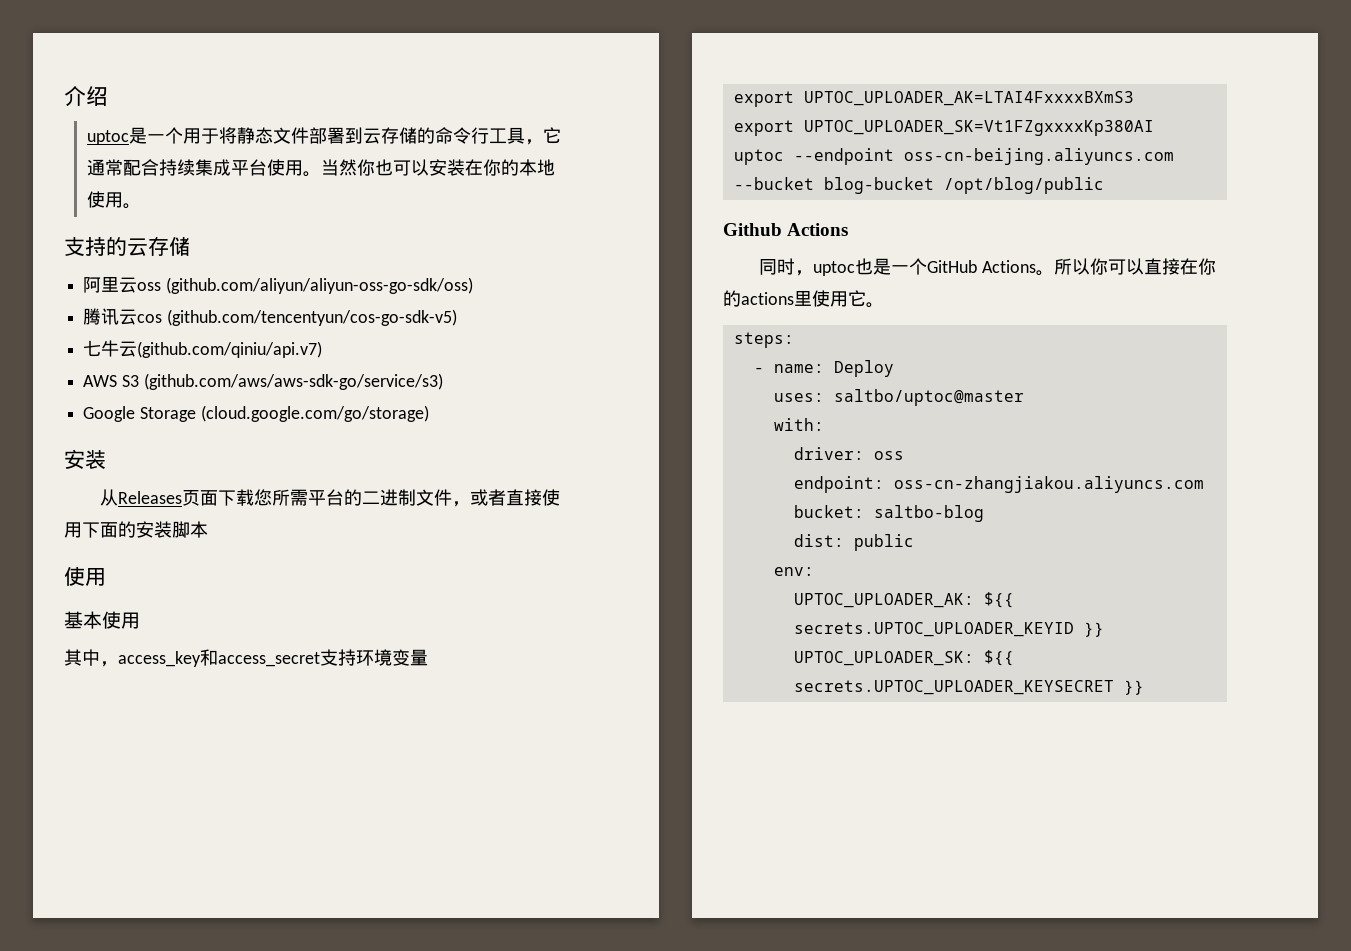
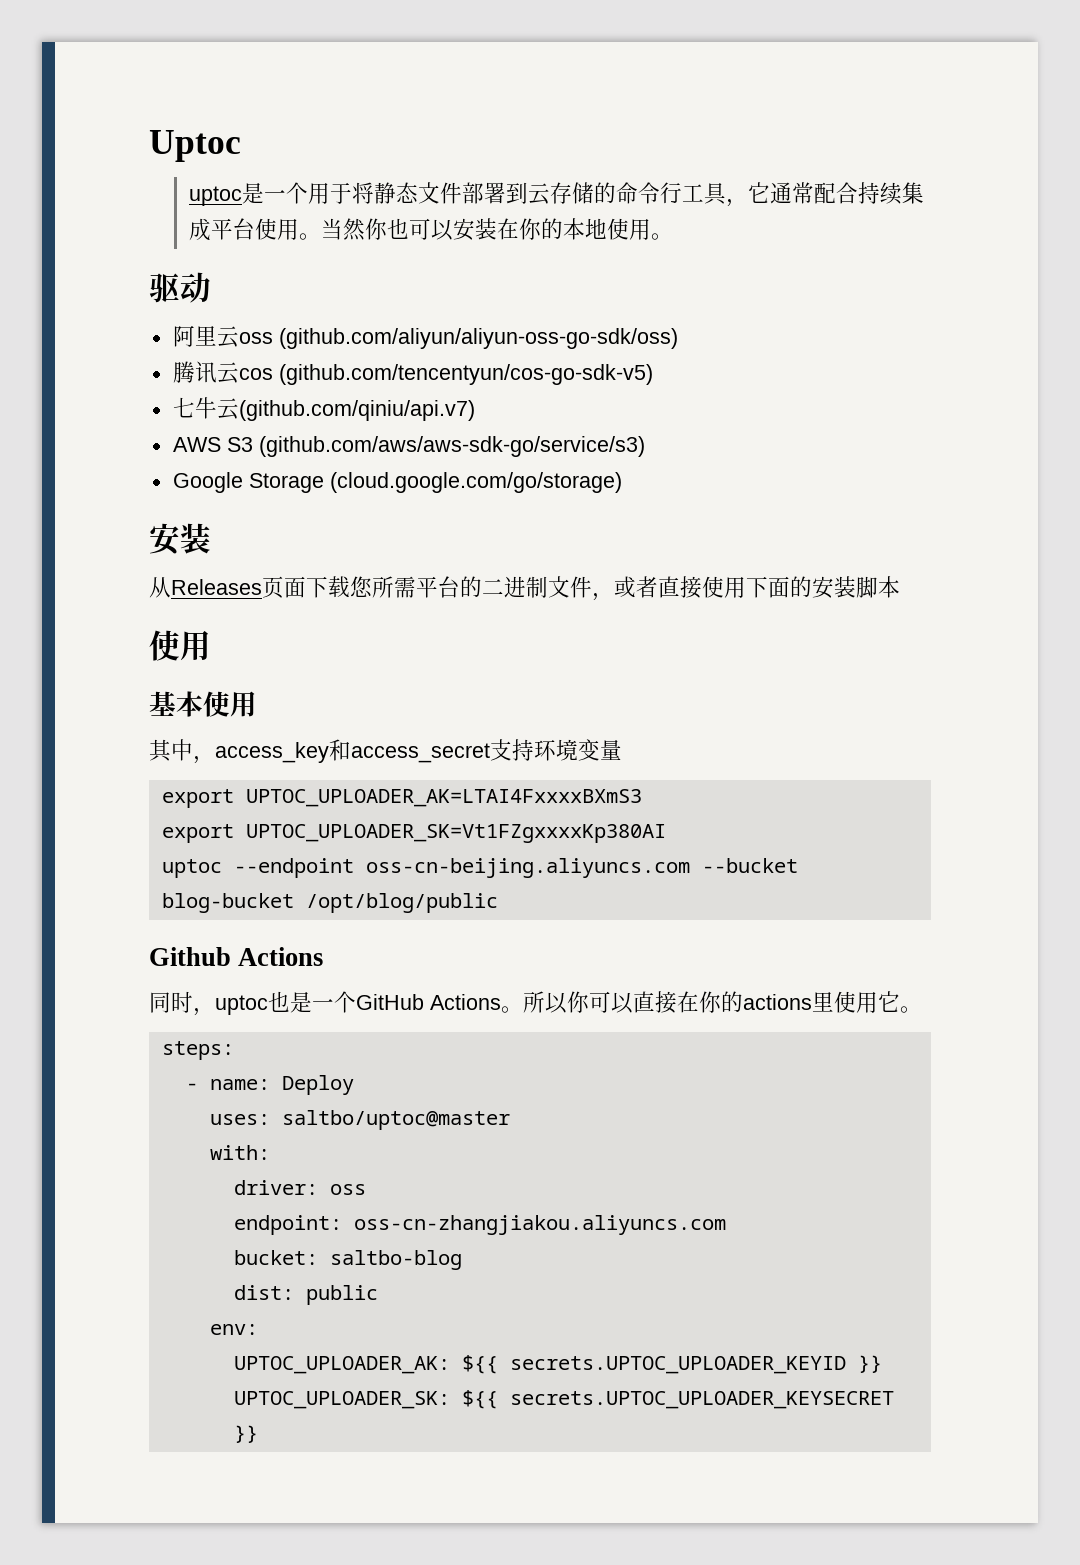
[64,86,108,107] 介绍 -> [149,130,241,162] Uptoc
[64,236,190,256] 支持的云存储 -> [149,272,211,303] 驱动

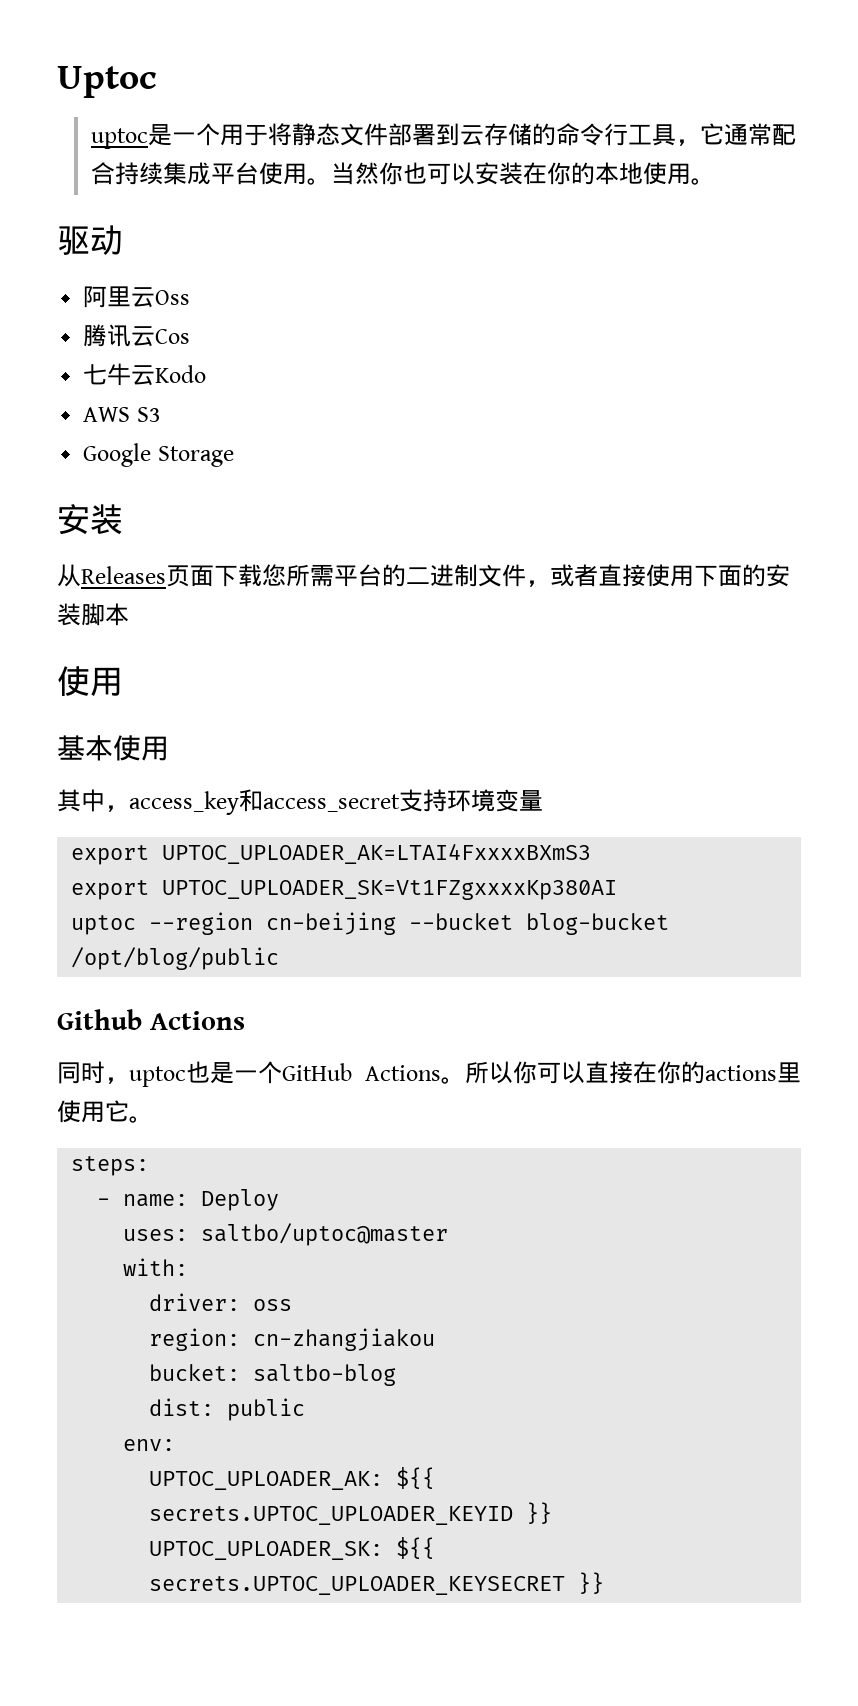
[238,328,678,349] oss (github.com/aliyun/aliyun-oss-go-sdk/oss) -> [155,290,191,305] Oss
[238,364,653,385] cos (github.com/tencentyun/cos-go-sdk-v5) -> [155,329,191,344] Cos
[238,400,475,421] (github.com/qiniu/api.v7) -> [155,365,207,383] Kodo
[258,436,645,457] (github.com/aws/aws-sdk-go/service/s3) -> (161, 414) none
[329,472,622,493] (cloud.google.com/go/storage) -> (234, 456) none
[233,858,690,878] --endpoint oss-cn-beijing.aliyuncs.com -> [149,912,397,935] --region cn-beijing
[233,1215,726,1235] endpoint: oss-cn-zhangjiakou.aliyuncs.com -> [149,1328,436,1351] region: cn-zhangjiakou

